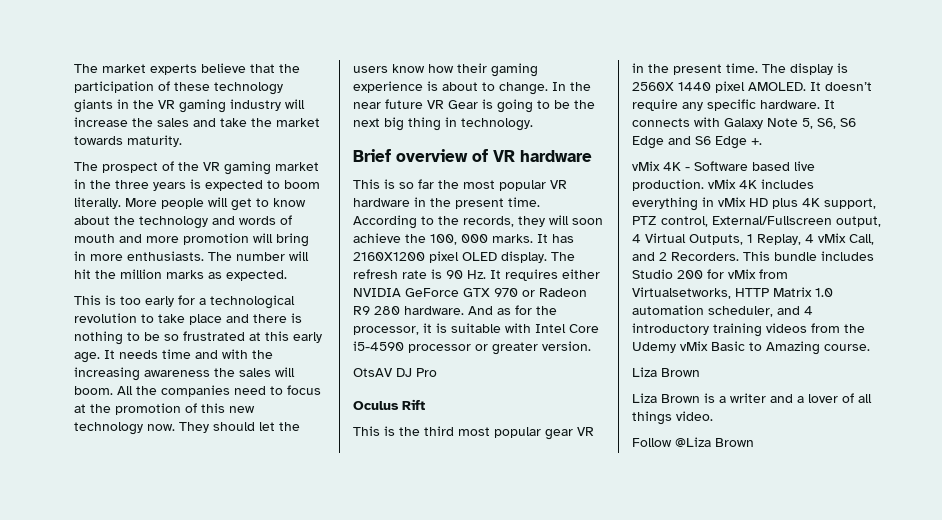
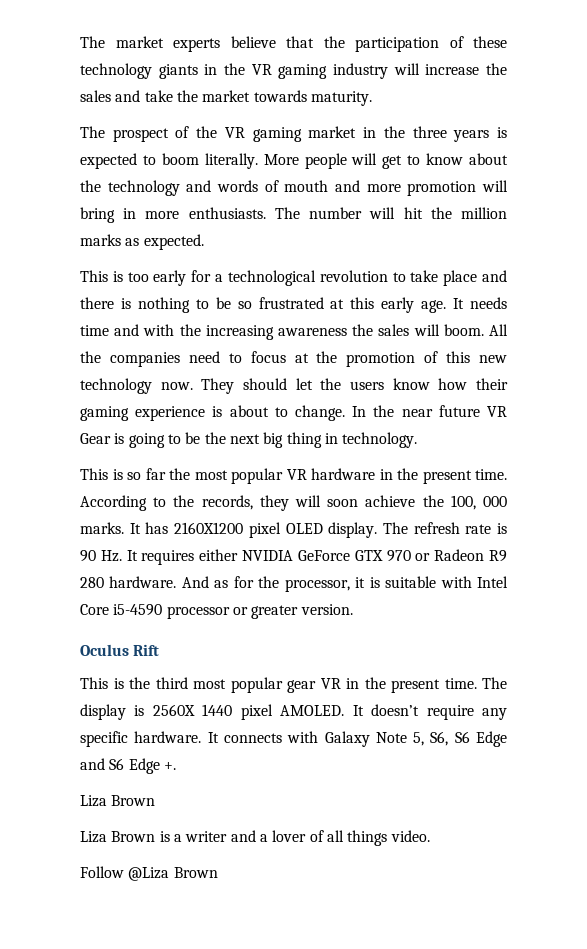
[353,149,592,162] // Brief overview of VR hardware -> (418, 440) none
[353,368,437,377] // OtsAV DJ Pro -> (353, 609) none
[632,161,815,171] [632,179,814,191] [632,197,876,211] [632,216,881,227] [632,233,874,245] [632,251,874,261] [632,269,788,279] [632,287,833,299] [632,305,813,317] [632,323,865,337] [632,341,870,355] // vMix 4K - Software based live production. vMix 4K includes everything in vMix HD plus 4K support, PTZ control, External/Fullscreen output, 4 Virtual Outputs, 1 Replay, 4 vMix Call, and 2 Recorders. This bundle includes Studio 200 for vMix from Virtualsetworks, HTTP Matrix 1.0 automation scheduler, and 4 introductory training videos from the Udemy vMix Basic to Amazing course. -> (176, 766) none

